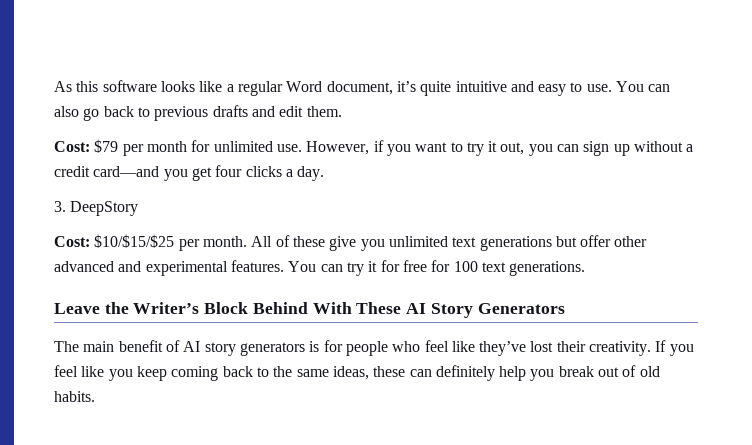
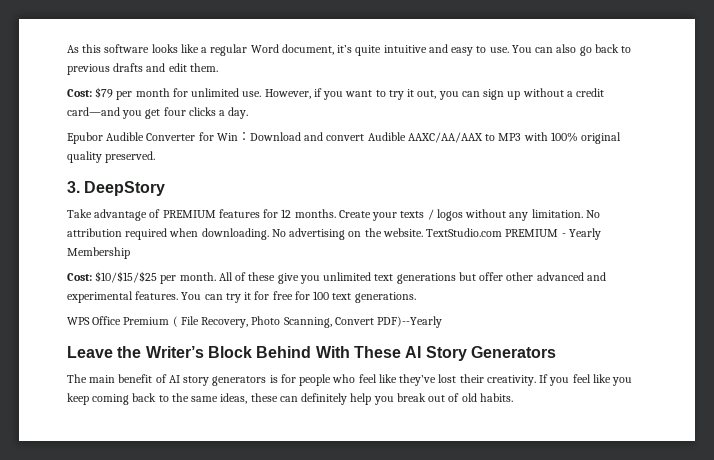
[54,201,139,216] 3. DeepStory -> [67,132,622,144] [67,151,156,163] [67,181,166,196] [67,209,600,221] [67,228,601,240] [67,247,130,259] Epubor Audible Converter for Win：Download and convert Audible AAXC/AA/AAX to MP3 with 100% original quality preserved. // 3. DeepStory // Take advantage of PREMIUM features for 12 months. Create your texts / logos without any limitation. No attribution required when downloading. No advertising on the website. TextStudio.com PREMIUM - Yearly Membership
(586, 268) none -> [67,316,443,328] // WPS Office Premium ( File Recovery, Photo Scanning, Convert PDF)--Yearly

